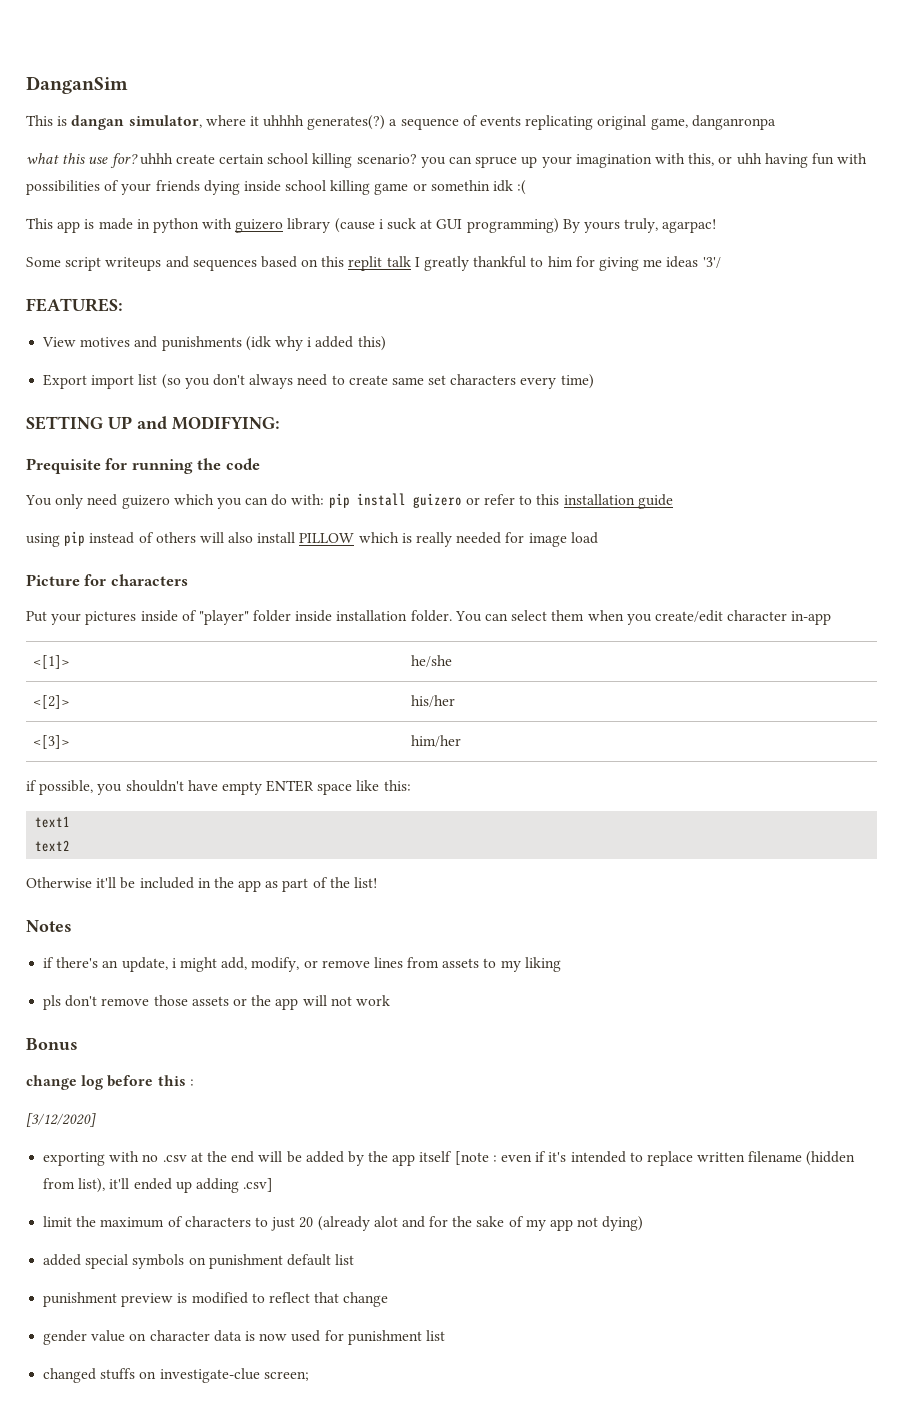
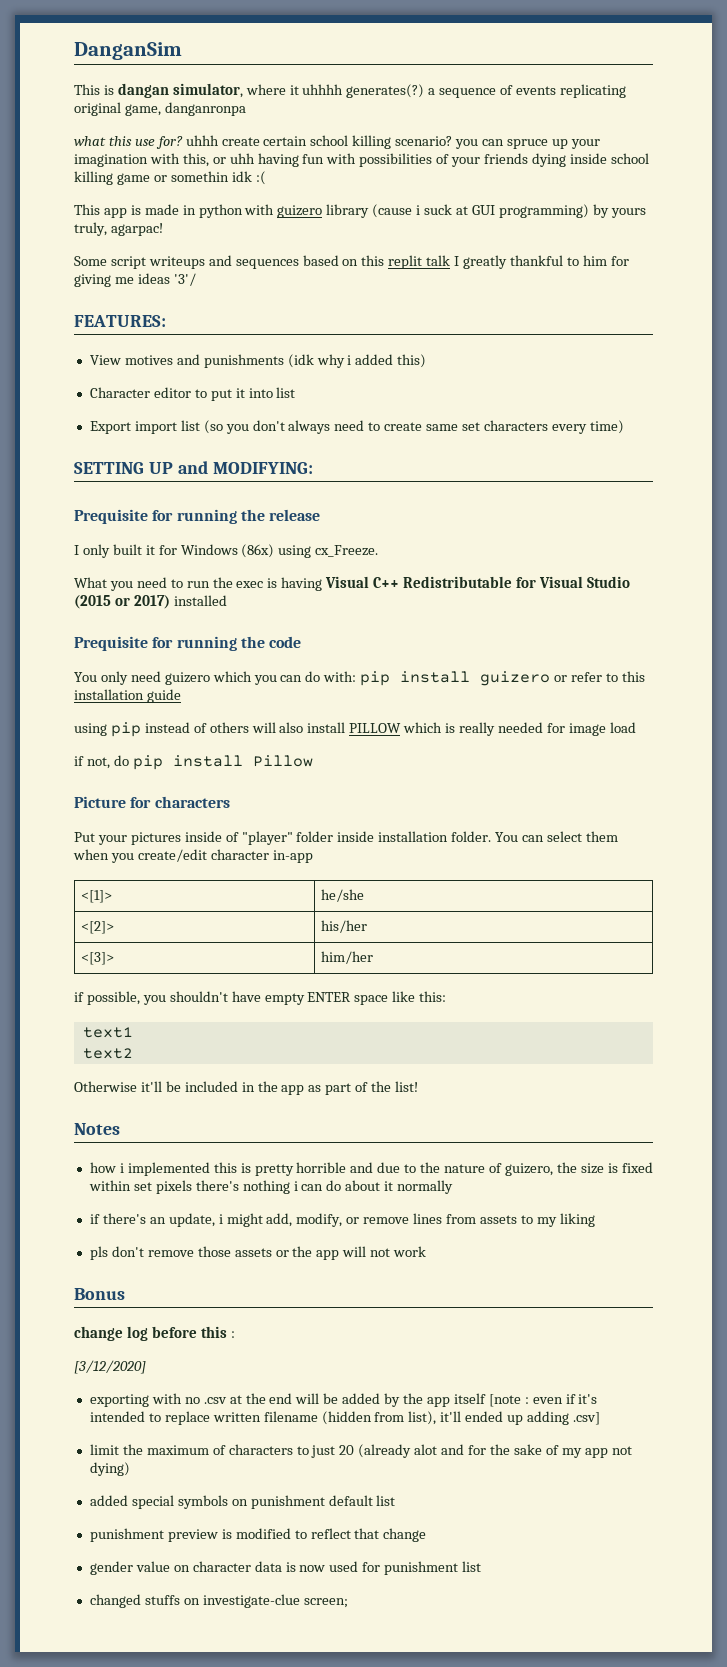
[562,219,580,233] By -> [592,204,609,218] by
(386, 343) none -> [89,387,296,401] // Character editor to put it into list
(280, 423) none -> [74,509,321,524] [74,544,379,558] [74,576,630,591] [74,595,227,609] // Prequisite for running the release // I only built it for Windows (86x) using cx_Freeze. // What you need to run the exec is having Visual C++ Redistributable for Visual Studio (2015 or 2017) installed
(598, 538) none -> [74,755,313,770] // if not, do pip install Pillow
(72, 926) none -> [89,1162,653,1176] [88,1180,454,1194] // how i implemented this is pretty horrible and due to the nature of guizero, the size is fixed within set pixels there's nothing i can do about it normally

